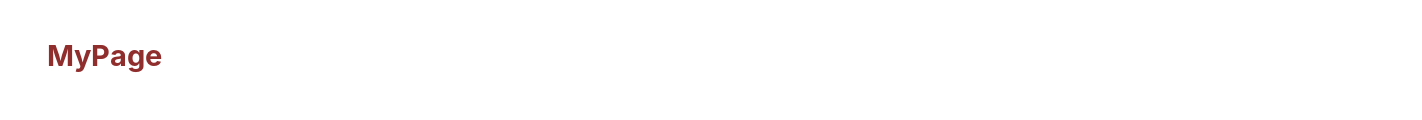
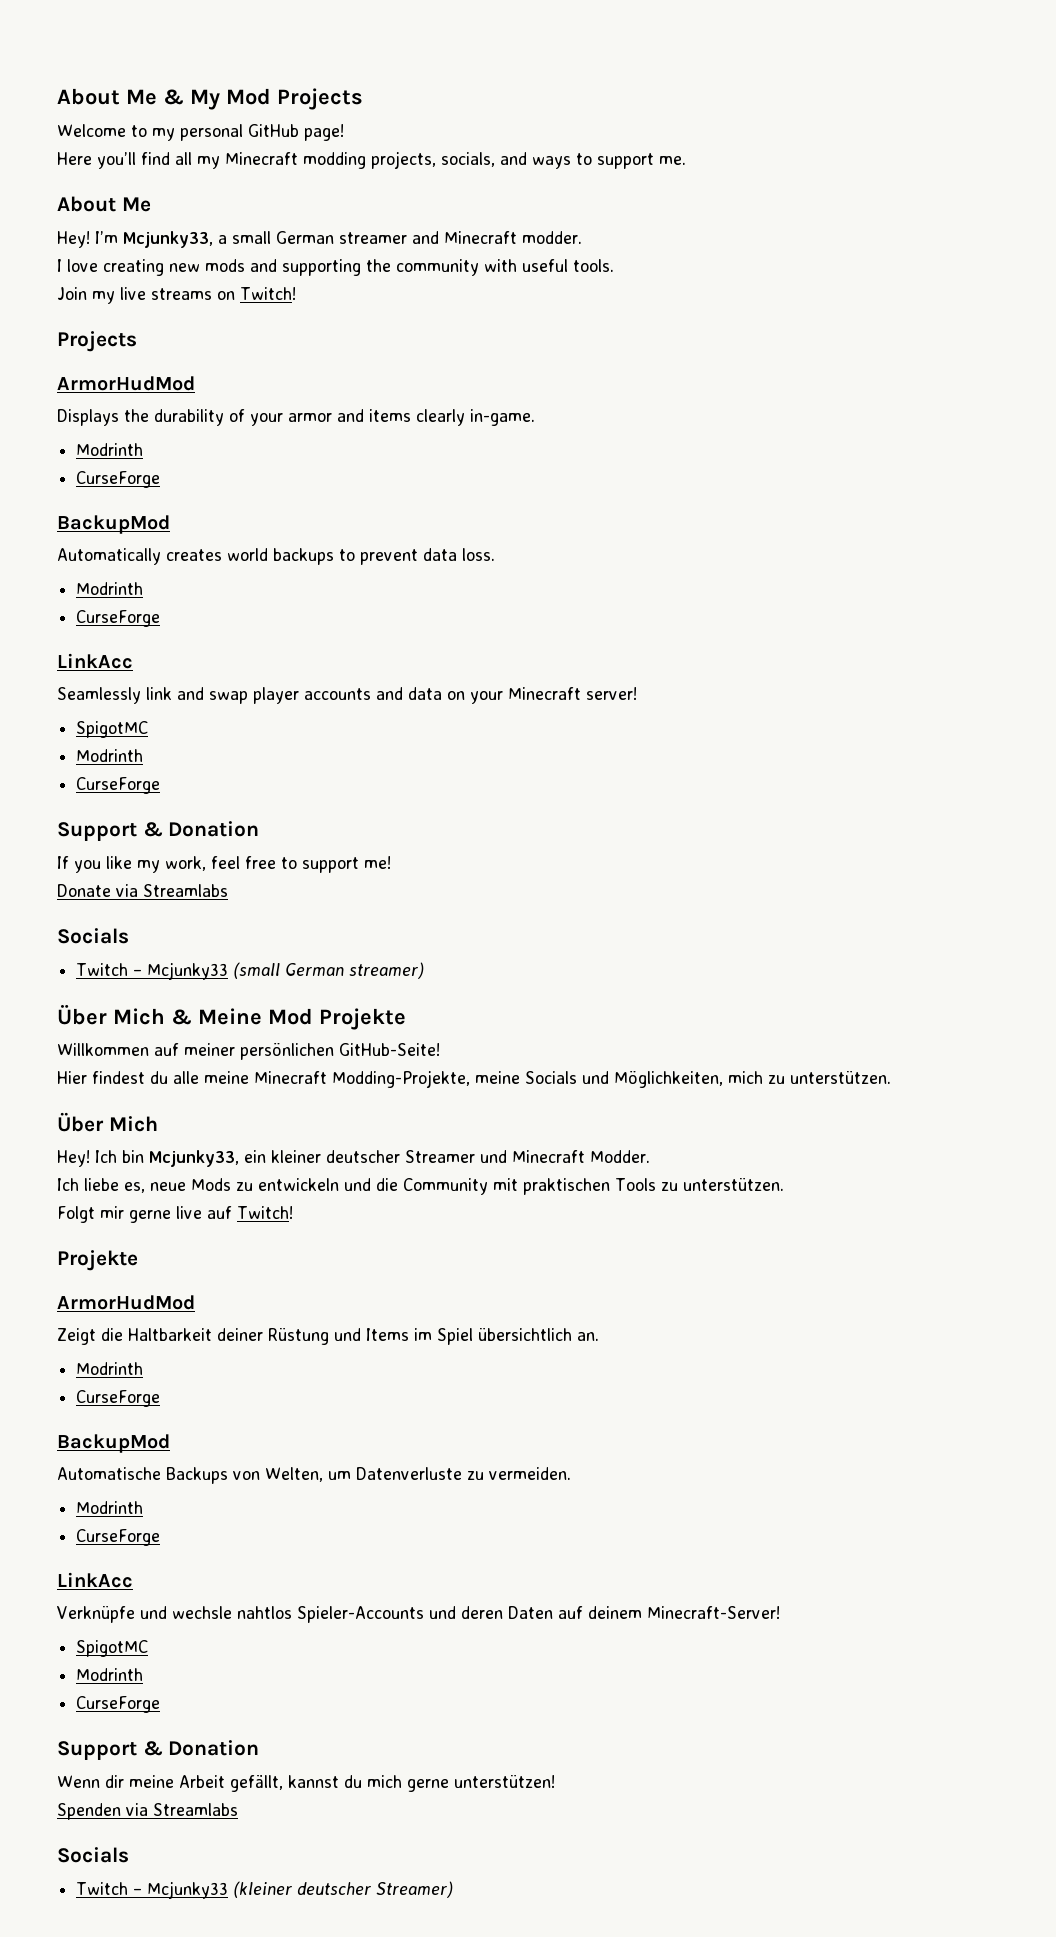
[47,45,162,73] MyPage -> [57,88,363,110] [57,124,344,141] [57,151,686,169] [57,196,151,212] [57,231,582,248] [57,259,614,276] [57,287,296,304] [57,331,137,352] [57,376,195,391] [57,409,535,426] [76,443,144,456] [76,471,161,488] [57,515,170,534] [57,548,495,565] [76,582,144,595] [76,610,161,627] [57,653,133,669] [57,687,637,704] [76,721,149,738] [76,749,144,762] [76,777,161,794] [57,821,260,841] [57,856,391,873] [57,884,228,897] [57,928,129,944] [76,962,425,980] [57,1004,406,1030] [57,1042,440,1060] [57,1070,891,1088] [57,1112,158,1132] [57,1150,650,1167] [57,1178,784,1195] [57,1206,293,1223] [57,1250,138,1271] [57,1295,195,1310] [57,1328,599,1345] [76,1362,144,1375] [76,1390,161,1407] [57,1434,170,1453] [57,1467,571,1484] [76,1501,144,1514] [76,1529,161,1546] [57,1572,133,1588] [57,1606,780,1623] [76,1640,149,1657] [76,1668,144,1681] [76,1696,161,1713] [57,1740,260,1760] [57,1775,555,1792] [57,1803,238,1820] [57,1847,129,1863] [76,1881,454,1899] About Me & My Mod Projects // Welcome to my personal GitHub page! // Here you’ll find all my Minecraft modding projects, socials, and ways to support me. // About Me // Hey! I’m Mcjunky33, a small German streamer and Minecraft modder. // I love creating new mods and supporting the community with useful tools. // Join my live streams on Twitch! // Projects // ArmorHudMod // Displays the durability of your armor and items clearly in-game. // Modrinth // CurseForge // BackupMod // Automatically creates world backups to prevent data loss. // Modrinth // CurseForge // LinkAcc // Seamlessly link and swap player accounts and data on your Minecraft server! // SpigotMC // Modrinth // CurseForge // Support & Donation // If you like my work, feel free to support me! // Donate via Streamlabs // Socials // Twitch – Mcjunky33 (small German streamer) // Über Mich & Meine Mod Projekte // Willkommen auf meiner persönlichen GitHub-Seite! // Hier findest du alle meine Minecraft Modding-Projekte, meine Socials und Möglichkeiten, mich zu unterstützen. // Über Mich // Hey! Ich bin Mcjunky33, ein kleiner deutscher Streamer und Minecraft Modder. // Ich liebe es, neue Mods zu entwickeln und die Community mit praktischen Tools zu unterstützen. // Folgt mir gerne live auf Twitch! // Projekte // ArmorHudMod // Zeigt die Haltbarkeit deiner Rüstung und Items im Spiel übersichtlich an. // Modrinth // CurseForge // BackupMod // Automatische Backups von Welten, um Datenverluste zu vermeiden. // Modrinth // CurseForge // LinkAcc // Verknüpfe und wechsle nahtlos Spieler-Accounts und deren Daten auf deinem Minecraft-Server! // SpigotMC // Modrinth // CurseForge // Support & Donation // Wenn dir meine Arbeit gefällt, kannst du mich gerne unterstützen! // Spenden via Streamlabs // Socials // Twitch – Mcjunky33 (kleiner deutscher Streamer)

